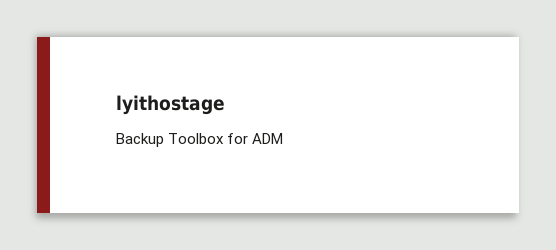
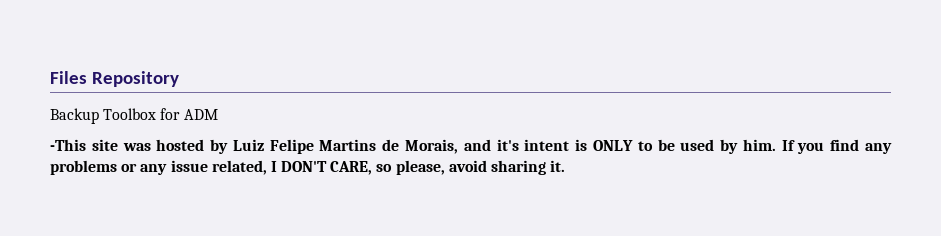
[116,95,225,115] lyithostage -> [50,71,180,87] Files Repository
(284, 138) none -> [50,139,892,154] [50,160,566,175] // -This site was hosted by Luiz Felipe Martins de Morais, and it's intent is ONLY to be used by him. If you find any problems or any issue related, I DON'T CARE, so please, avoid sharing it.

